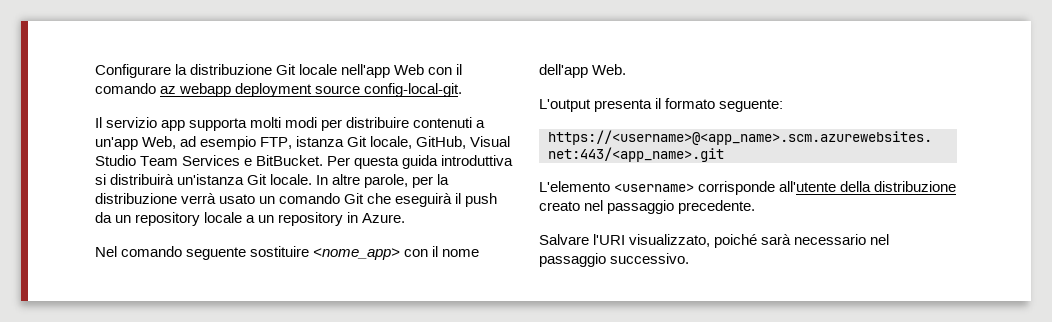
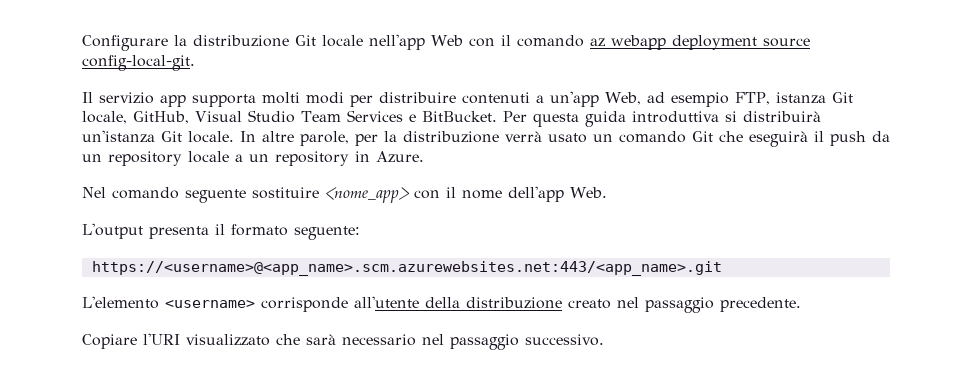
[539,234,758,248] Salvare l'URI visualizzato, poiché -> [82,333,300,349] Copiare l'URI visualizzato che

